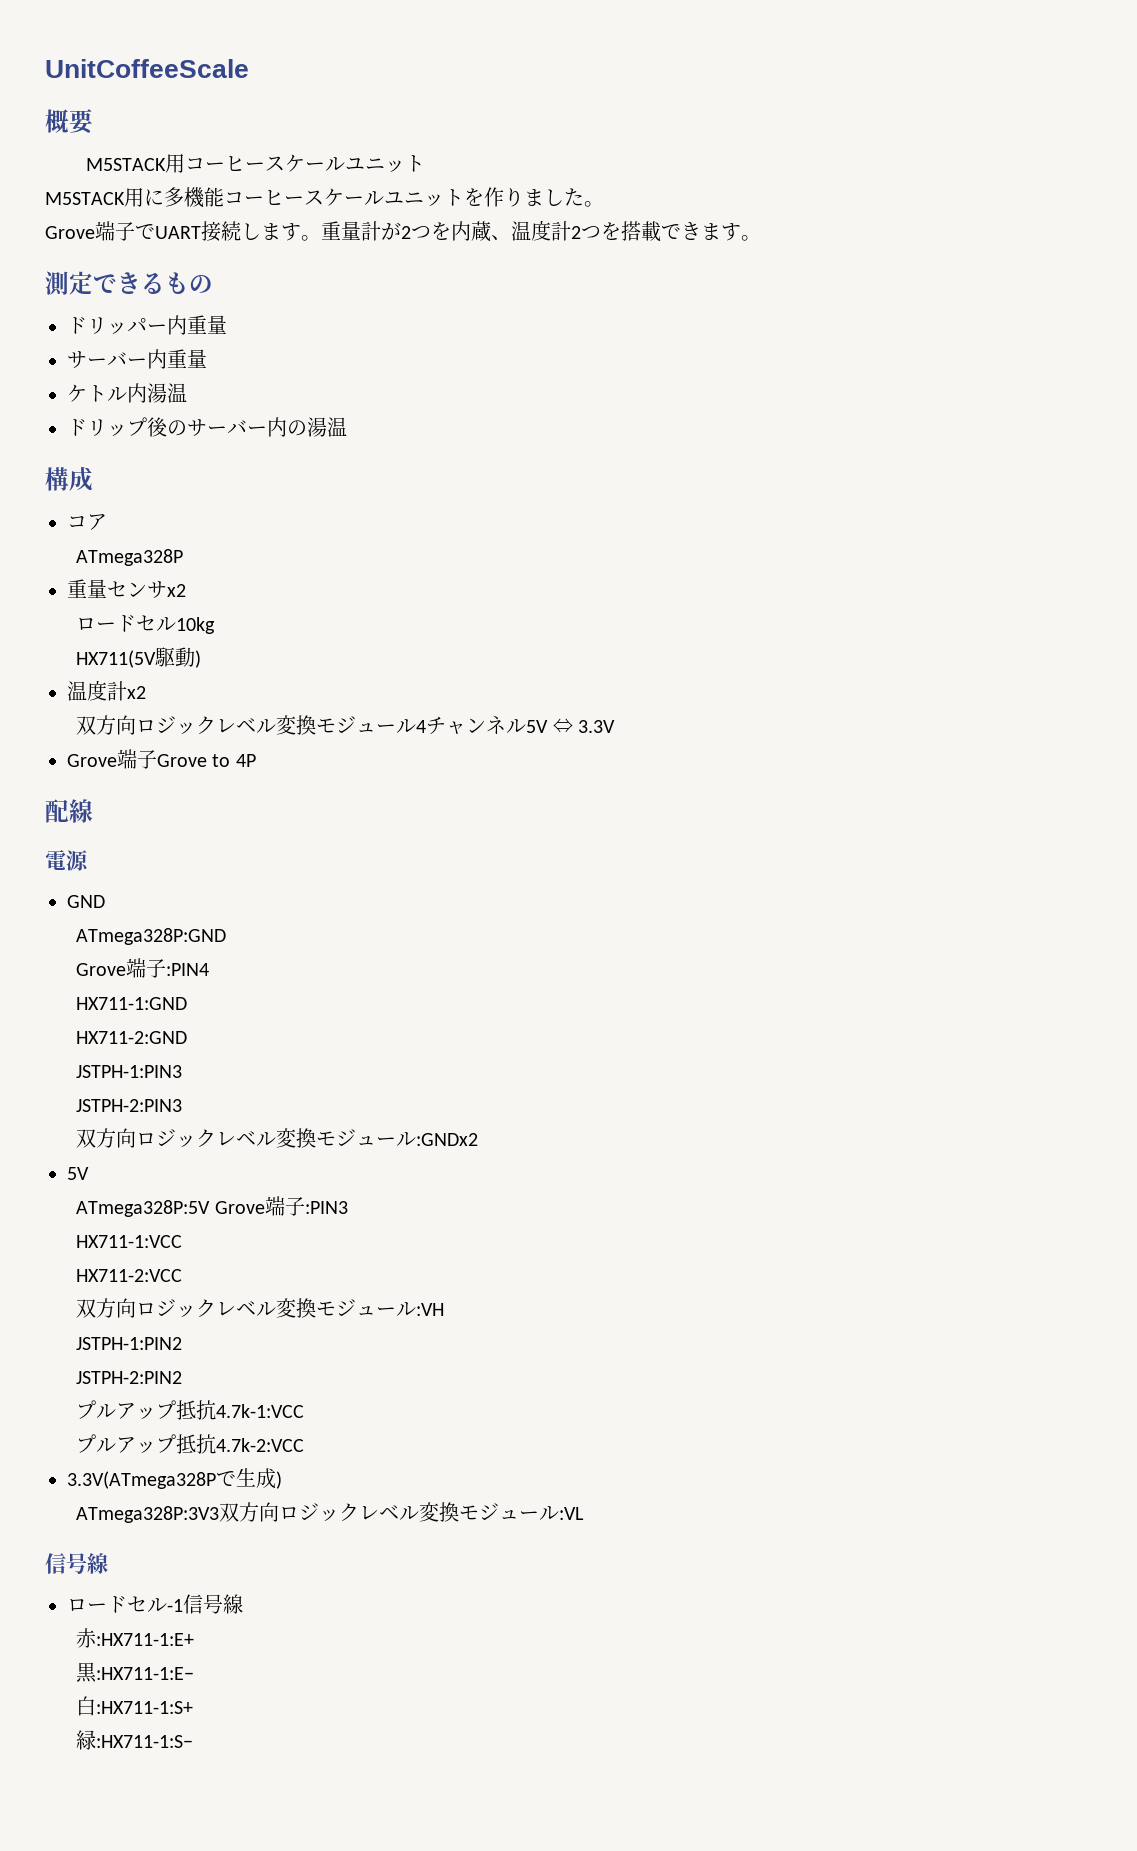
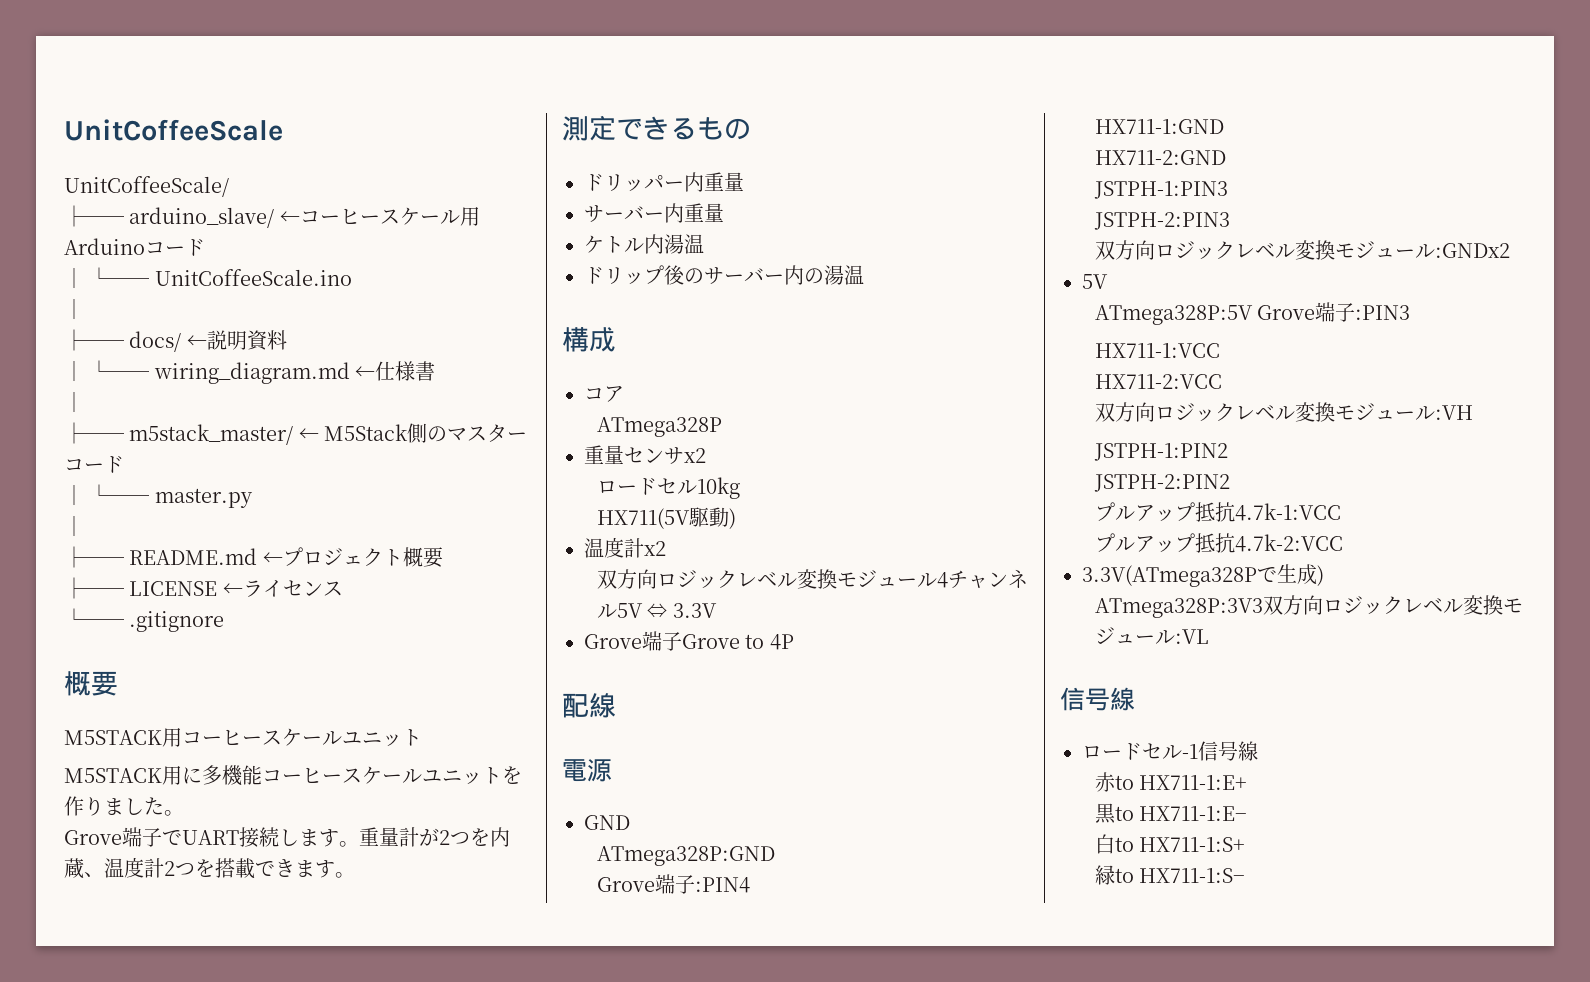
(249, 68) none -> [64,176,229,197] [64,205,480,228] [64,238,205,256] [64,267,352,289] [64,299,84,320] [64,329,287,352] [64,360,436,384] [64,392,84,413] [64,422,528,445] [64,456,124,473] [64,484,253,508] [64,516,84,537] [64,546,443,568] [64,577,343,599] [64,608,225,632] // UnitCoffeeScale/ // ├── arduino_slave/ ←コーヒースケール用Arduinoコード // │ └── UnitCoffeeScale.ino // │ // ├── docs/ ←説明資料 // │ └── wiring_diagram.md ←仕様書 // │ // ├── m5stack_master/ ← M5Stack側のマスターコード // │ └── master.py // │ // ├── README.md ←プロジェクト概要 // ├── LICENSE ←ライセンス // └── .gitignore
[96,1633,195,1646] :HX711-1:E+ -> [1114,775,1248,790] to HX711-1:E+
[96,1667,195,1680] :HX711-1:E− -> [1114,806,1248,821] to HX711-1:E−
[96,1701,194,1714] :HX711-1:S+ -> [1114,837,1246,852] to HX711-1:S+
[96,1735,194,1748] :HX711-1:S− -> [1114,868,1246,883] to HX711-1:S−

